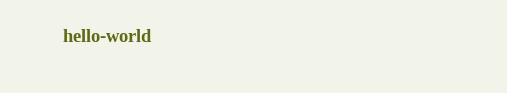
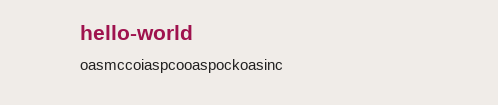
(152, 35) none -> [80,59,283,73] // oasmccoiaspcooaspockoasinc

